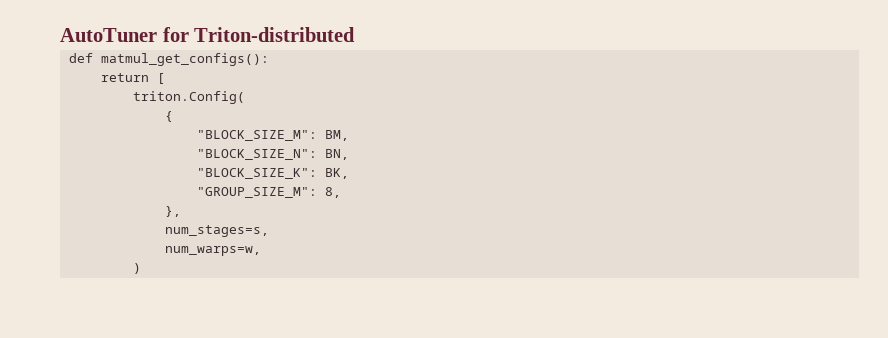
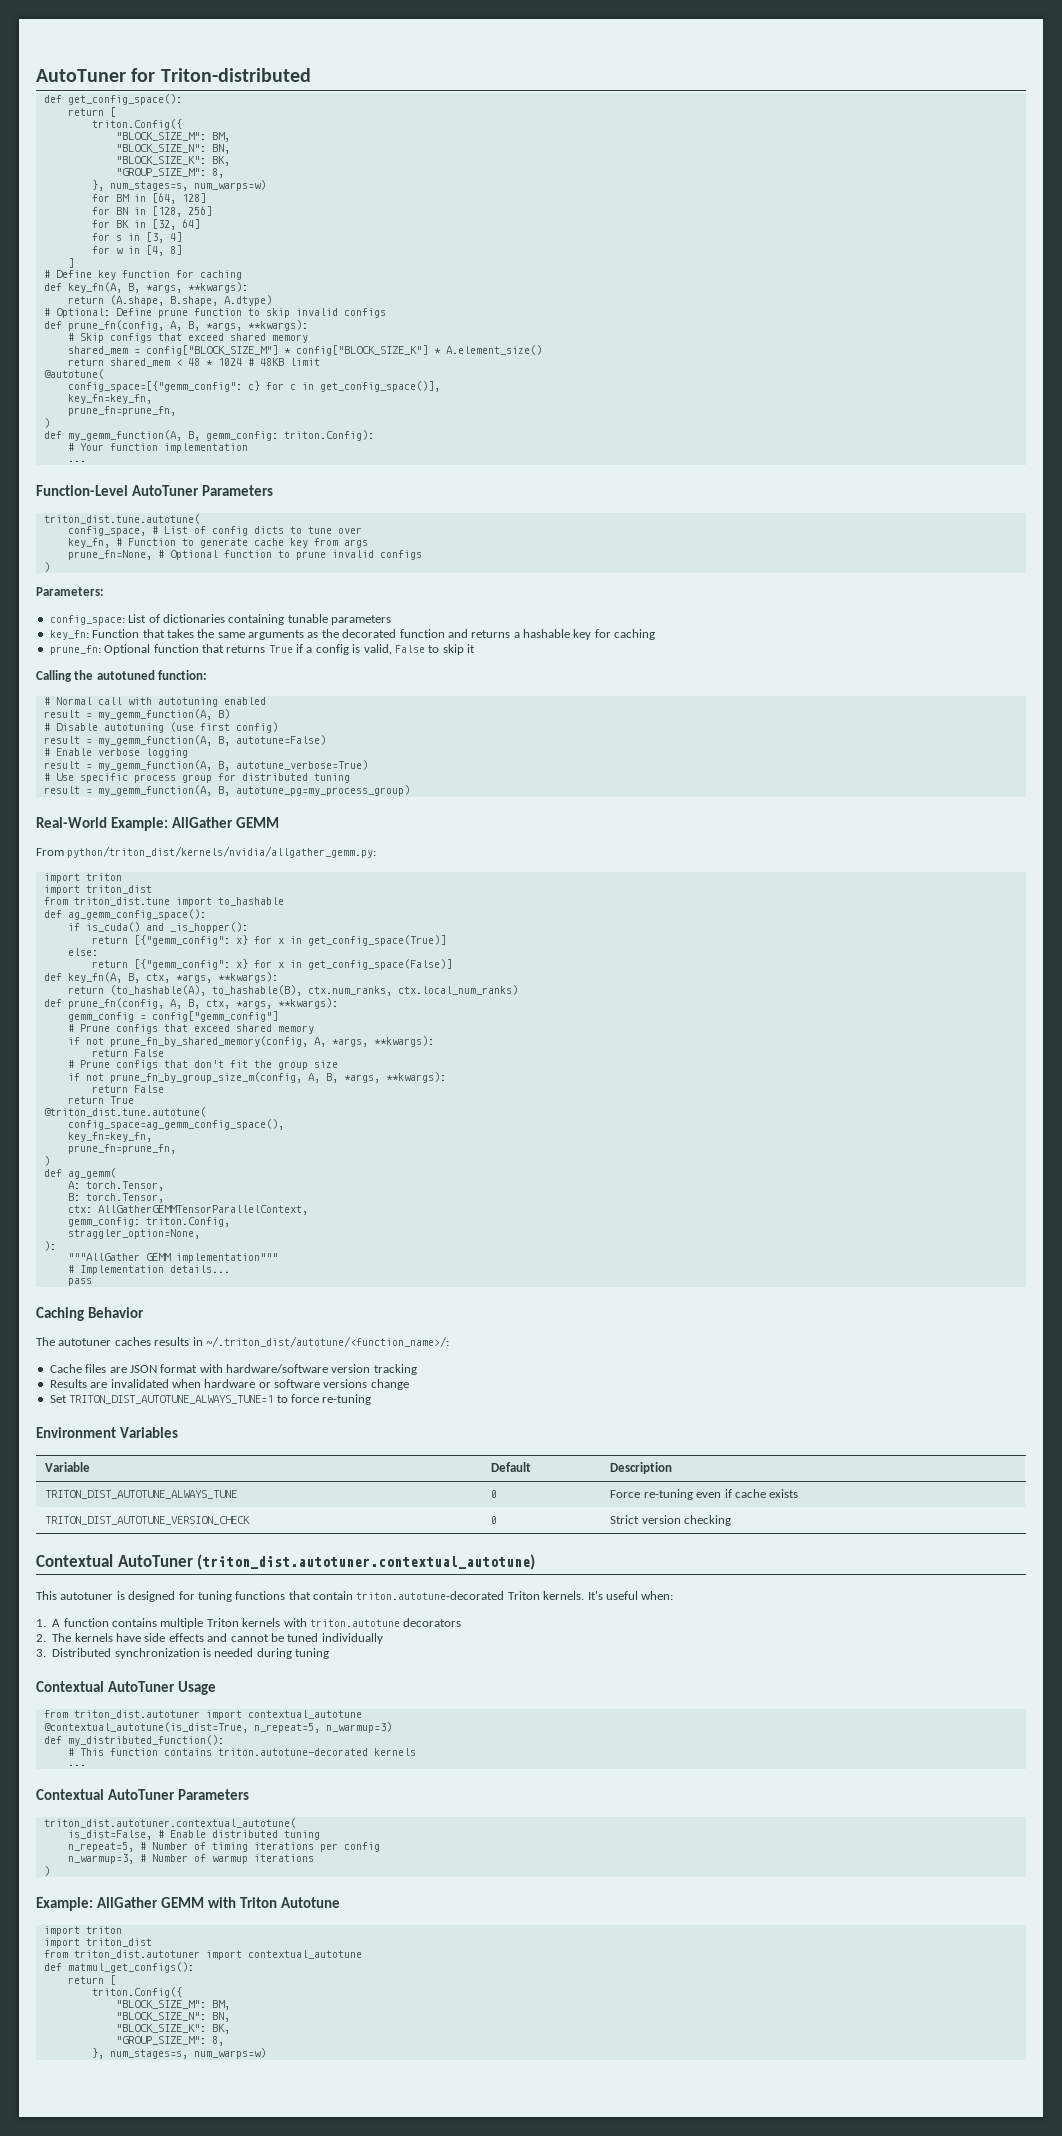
[100,53,269,66] [100,73,165,84] [132,91,245,104] [164,111,173,122] [196,130,349,141] [196,149,349,160] [196,168,349,179] [196,187,341,198] [164,206,181,217] [164,225,269,237] [164,246,261,256] [132,263,141,274] matmul_get_configs(): // return [ // triton.Config( // { // "BLOCK_SIZE_M": BM, // "BLOCK_SIZE_N": BN, // "BLOCK_SIZE_K": BK, // "GROUP_SIZE_M": 8, // }, // num_stages=s, // num_warps=w, // ) -> [67,94,182,105] [67,107,116,117] [91,119,182,130] [115,132,230,142] [115,144,230,154] [115,156,230,166] [115,168,224,178] [91,180,266,191] [91,193,206,204] [91,206,212,217] [91,219,200,230] [91,232,182,243] [91,245,182,256] [67,258,74,268] [43,270,242,280] [43,282,248,293] [67,295,272,306] [43,308,386,318] [43,320,308,331] [67,333,308,343] [67,345,542,356] [67,358,320,367] [43,369,104,379] [67,381,440,392] [67,394,152,404] [67,406,176,416] [43,418,50,428] [43,430,374,441] [67,443,248,453] [67,460,86,462] [36,485,273,496] [43,514,200,524] [67,526,362,536] [67,538,368,548] [67,550,422,560] [43,562,50,572] [36,587,104,596] [49,614,391,625] [49,629,656,640] [49,644,475,655] [36,670,208,682] [43,697,266,707] [43,709,230,720] [43,722,278,733] [43,735,326,746] [43,748,188,758] [43,760,368,771] [43,773,350,783] [43,785,410,796] [36,817,279,831] [36,846,377,858] [43,873,122,883] [43,885,152,895] [43,897,284,907] [43,909,206,920] [67,922,248,933] [91,935,446,946] [67,948,98,956] [91,959,452,970] [43,972,278,983] [67,985,518,996] [43,998,338,1009] [67,1011,278,1022] [67,1024,314,1034] [67,1036,434,1047] [91,1049,164,1057] [67,1060,338,1070] [67,1072,446,1083] [91,1085,164,1093] [67,1096,134,1104] [43,1107,206,1117] [67,1119,284,1130] [67,1132,152,1142] [67,1144,176,1154] [43,1156,50,1166] [43,1168,116,1179] [67,1181,164,1191] [67,1193,164,1203] [67,1205,308,1215] [67,1217,230,1227] [67,1229,200,1239] [43,1241,56,1251] [67,1253,278,1263] [67,1265,230,1275] [67,1278,92,1286] [36,1307,144,1321] [36,1336,449,1347] [49,1364,417,1375] [49,1379,409,1390] [49,1394,372,1405] [36,1427,178,1438] [45,1462,91,1472] [491,1462,532,1472] [610,1462,673,1474] [45,1490,238,1499] [491,1490,498,1498] [610,1489,799,1500] [45,1516,251,1525] [491,1516,498,1524] [610,1515,732,1526] [36,1554,536,1570] [36,1591,674,1602] [36,1618,462,1629] [36,1633,383,1644] [36,1648,330,1659] [36,1681,216,1695] [43,1710,362,1720] [43,1722,392,1733] [43,1735,224,1746] [67,1748,416,1756] [67,1764,86,1766] [36,1789,249,1800] [43,1818,296,1828] [67,1830,320,1840] [67,1842,380,1852] [67,1854,314,1864] [43,1866,50,1876] [36,1897,340,1911] [43,1926,122,1936] [43,1938,152,1948] [43,1950,362,1960] [43,1962,194,1973] [67,1975,116,1985] [91,1987,182,1998] [115,2000,230,2010] [115,2012,230,2022] [115,2024,230,2034] [115,2036,224,2046] [91,2048,266,2059] get_config_space(): // return [ // triton.Config({ // "BLOCK_SIZE_M": BM, // "BLOCK_SIZE_N": BN, // "BLOCK_SIZE_K": BK, // "GROUP_SIZE_M": 8, // }, num_stages=s, num_warps=w) // for BM in [64, 128] // for BN in [128, 256] // for BK in [32, 64] // for s in [3, 4] // for w in [4, 8] // ] // # Define key function for caching // def key_fn(A, B, *args, **kwargs): // return (A.shape, B.shape, A.dtype) // # Optional: Define prune function to skip invalid configs // def prune_fn(config, A, B, *args, **kwargs): // # Skip configs that exceed shared memory // shared_mem = config["BLOCK_SIZE_M"] * config["BLOCK_SIZE_K"] * A.element_size() // return shared_mem < 48 * 1024 # 48KB limit // @autotune( // config_space=[{"gemm_config": c} for c in get_config_space()], // key_fn=key_fn, // prune_fn=prune_fn, // ) // def my_gemm_function(A, B, gemm_config: triton.Config): // # Your function implementation // ... // Function-Level AutoTuner Parameters // triton_dist.tune.autotune( // config_space, # List of config dicts to tune over // key_fn, # Function to generate cache key from args // prune_fn=None, # Optional function to prune invalid configs // ) // Parameters: // config_space: List of dictionaries containing tunable parameters // key_fn: Function that takes the same arguments as the decorated function and returns a hashable key for caching // prune_fn: Optional function that returns True if a config is valid, False to skip it // Calling the autotuned function: // # Normal call with autotuning enabled // result = my_gemm_function(A, B) // # Disable autotuning (use first config) // result = my_gemm_function(A, B, autotune=False) // # Enable verbose logging // result = my_gemm_function(A, B, autotune_verbose=True) // # Use specific process group for distributed tuning // result = my_gemm_function(A, B, autotune_pg=my_process_group) // Real-World Example: AllGather GEMM // From python/triton_dist/kernels/nvidia/allgather_gemm.py: // import triton // import triton_dist // from triton_dist.tune import to_hashable // def ag_gemm_config_space(): // if is_cuda() and _is_hopper(): // return [{"gemm_config": x} for x in get_config_space(True)] // else: // return [{"gemm_config": x} for x in get_config_space(False)] // def key_fn(A, B, ctx, *args, **kwargs): // return (to_hashable(A), to_hashable(B), ctx.num_ranks, ctx.local_num_ranks) // def prune_fn(config, A, B, ctx, *args, **kwargs): // gemm_config = config["gemm_config"] // # Prune configs that exceed shared memory // if not prune_fn_by_shared_memory(config, A, *args, **kwargs): // return False // # Prune configs that don't fit the group size // if not prune_fn_by_group_size_m(config, A, B, *args, **kwargs): // return False // return True // @triton_dist.tune.autotune( // config_space=ag_gemm_config_space(), // key_fn=key_fn, // prune_fn=prune_fn, // ) // def ag_gemm( // A: torch.Tensor, // B: torch.Tensor, // ctx: AllGatherGEMMTensorParallelContext, // gemm_config: triton.Config, // straggler_option=None, // ): // """AllGather GEMM implementation""" // # Implementation details... // pass // Caching Behavior // The autotuner caches results in ~/.triton_dist/autotune/<function_name>/: // Cache files are JSON format with hardware/software version tracking // Results are invalidated when hardware or software versions change // Set TRITON_DIST_AUTOTUNE_ALWAYS_TUNE=1 to force re-tuning // Environment Variables // Variable | Default | Description // TRITON_DIST_AUTOTUNE_ALWAYS_TUNE | 0 | Force re-tuning even if cache exists // TRITON_DIST_AUTOTUNE_VERSION_CHECK | 0 | Strict version checking // Contextual AutoTuner (triton_dist.autotuner.contextual_autotune) // This autotuner is designed for tuning functions that contain triton.autotune-decorated Triton kernels. It's useful when: // 1. A function contains multiple Triton kernels with triton.autotune decorators // 2. The kernels have side effects and cannot be tuned individually // 3. Distributed synchronization is needed during tuning // Contextual AutoTuner Usage // from triton_dist.autotuner import contextual_autotune // @contextual_autotune(is_dist=True, n_repeat=5, n_warmup=3) // def my_distributed_function(): // # This function contains triton.autotune-decorated kernels // ... // Contextual AutoTuner Parameters // triton_dist.autotuner.contextual_autotune( // is_dist=False, # Enable distributed tuning // n_repeat=5, # Number of timing iterations per config // n_warmup=3, # Number of warmup iterations // ) // Example: AllGather GEMM with Triton Autotune // import triton // import triton_dist // from triton_dist.autotuner import contextual_autotune // def matmul_get_configs(): // return [ // triton.Config({ // "BLOCK_SIZE_M": BM, // "BLOCK_SIZE_N": BN, // "BLOCK_SIZE_K": BK, // "GROUP_SIZE_M": 8, // }, num_stages=s, num_warps=w)

